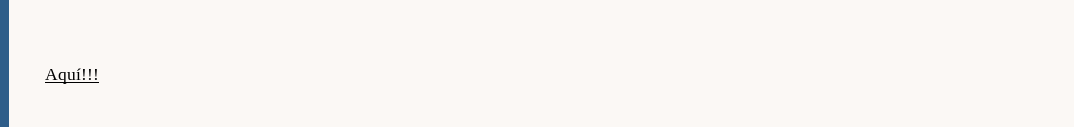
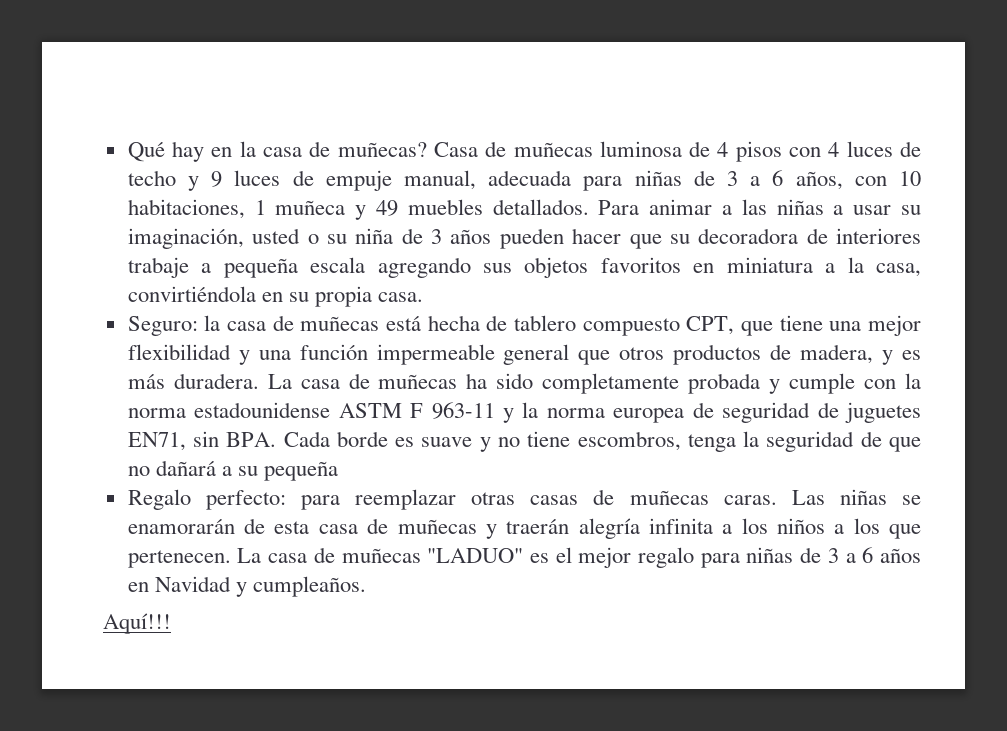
(45, 76) none -> [127,141,921,162] [127,170,921,191] [127,199,922,220] [127,228,921,249] [127,257,921,278] [127,286,424,307] [127,315,922,336] [127,344,921,365] [127,373,922,394] [127,402,921,423] [127,431,921,452] [127,460,339,481] [127,489,922,510] [127,518,922,539] [127,547,921,568] [127,576,366,597] Qué hay en la casa de muñecas? Casa de muñecas luminosa de 4 pisos con 4 luces de techo y 9 luces de empuje manual, adecuada para niñas de 3 a 6 años, con 10 habitaciones, 1 muñeca y 49 muebles detallados. Para animar a las niñas a usar su imaginación, usted o su niña de 3 años pueden hacer que su decoradora de interiores trabaje a pequeña escala agregando sus objetos favoritos en miniatura a la casa, convirtiéndola en su propia casa. // Seguro: la casa de muñecas está hecha de tablero compuesto CPT, que tiene una mejor flexibilidad y una función impermeable general que otros productos de madera, y es más duradera. La casa de muñecas ha sido completamente probada y cumple con la norma estadounidense ASTM F 963-11 y la norma europea de seguridad de juguetes EN71, sin BPA. Cada borde es suave y no tiene escombros, tenga la seguridad de que no dañará a su pequeña // Regalo perfecto: para reemplazar otras casas de muñecas caras. Las niñas se enamorarán de esta casa de muñecas y traerán alegría infinita a los niños a los que pertenecen. La casa de muñecas "LADUO" es el mejor regalo para niñas de 3 a 6 años en Navidad y cumpleaños. //

